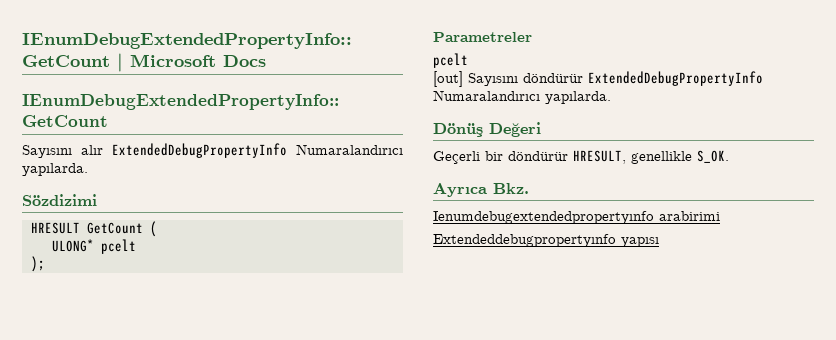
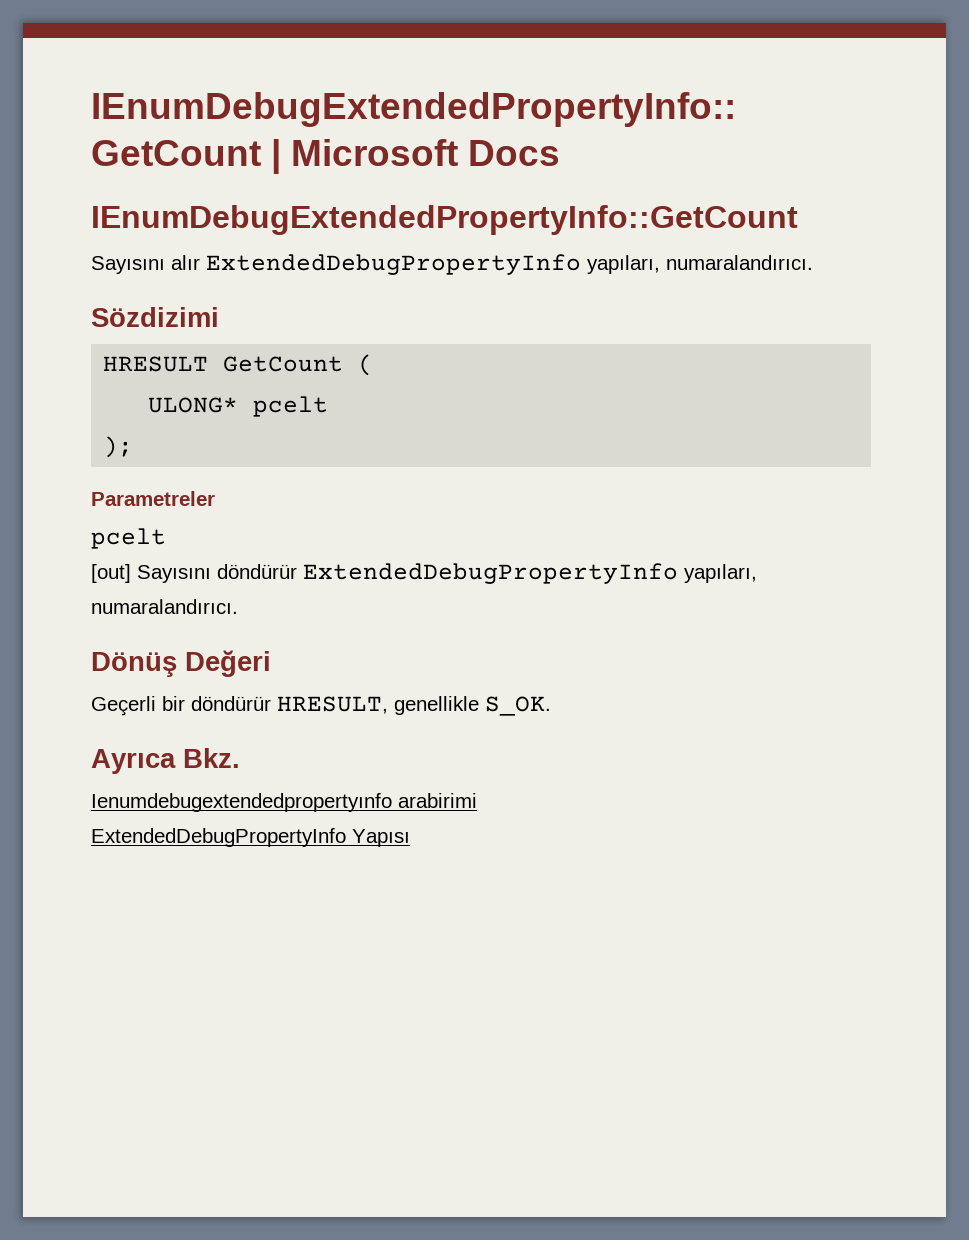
[296,144,403,155] [22,163,88,176] Numaralandırıcı yapılarda. -> [587,255,813,274] yapıları, numaralandırıcı.
[433,90,611,104] Numaralandırıcı yapılarda. -> [684,564,757,583] [91,599,238,614] yapıları, numaralandırıcı.
[433,234,659,247] Extendeddebugpropertyınfo yapısı -> [91,828,410,847] ExtendedDebugPropertyInfo Yapısı

